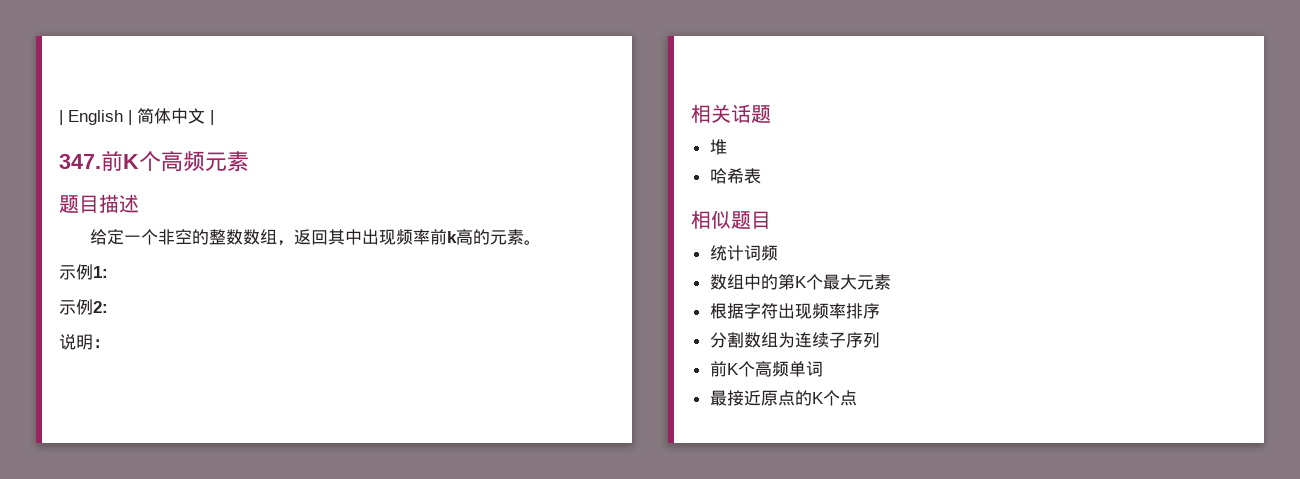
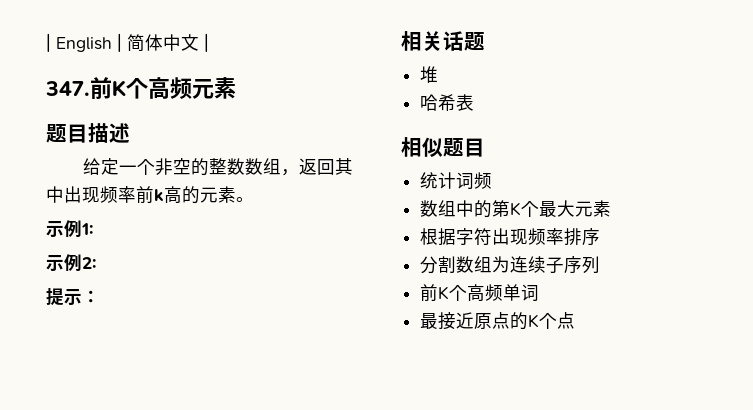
[59,334,93,350] 说明 -> [46,288,82,305] 提示

